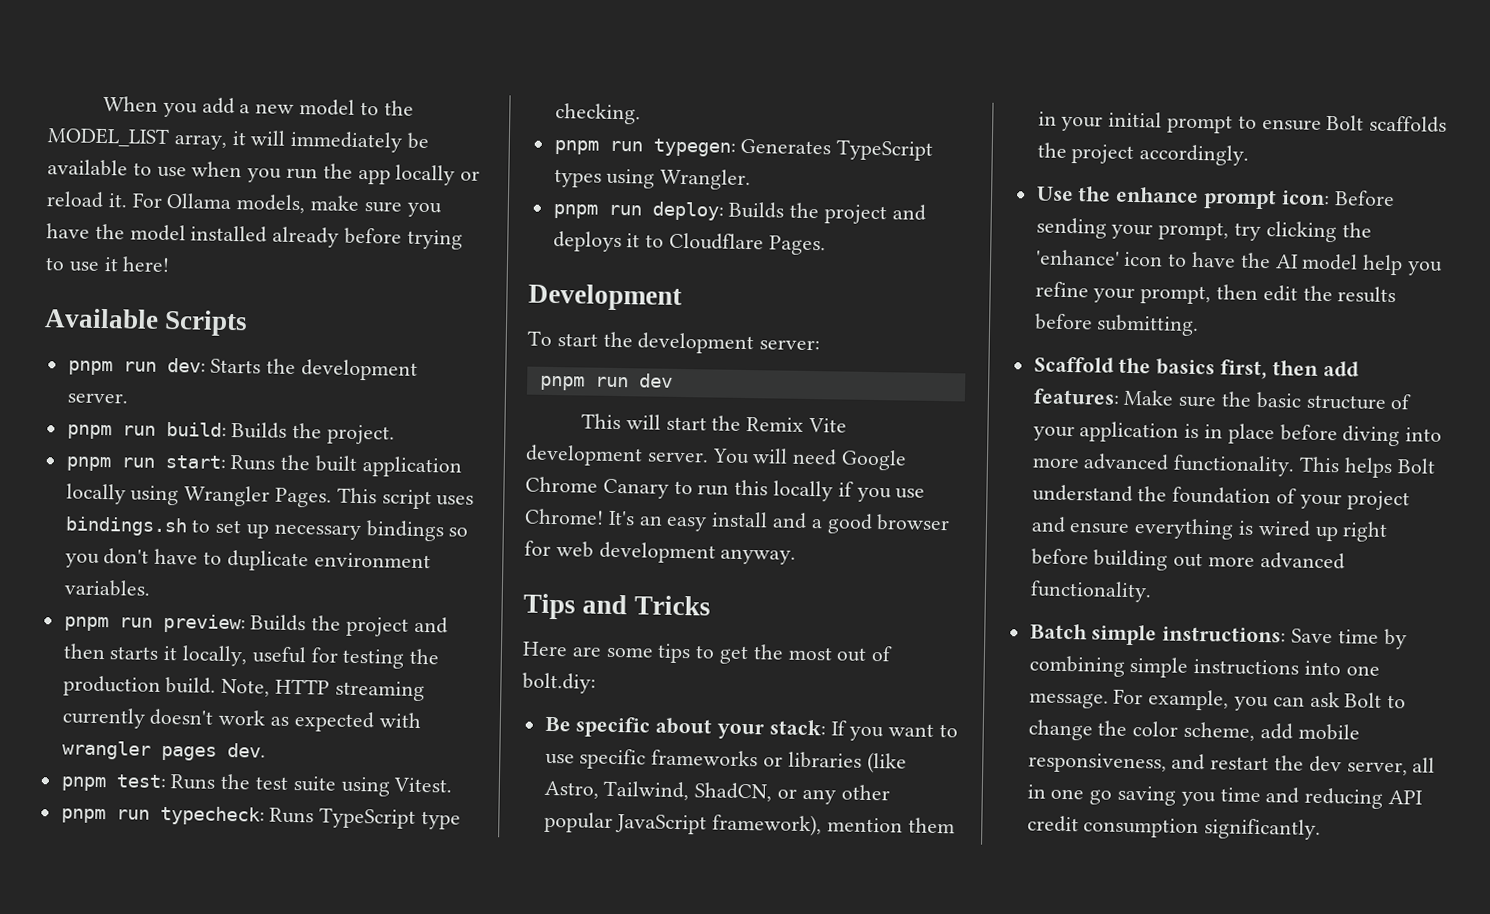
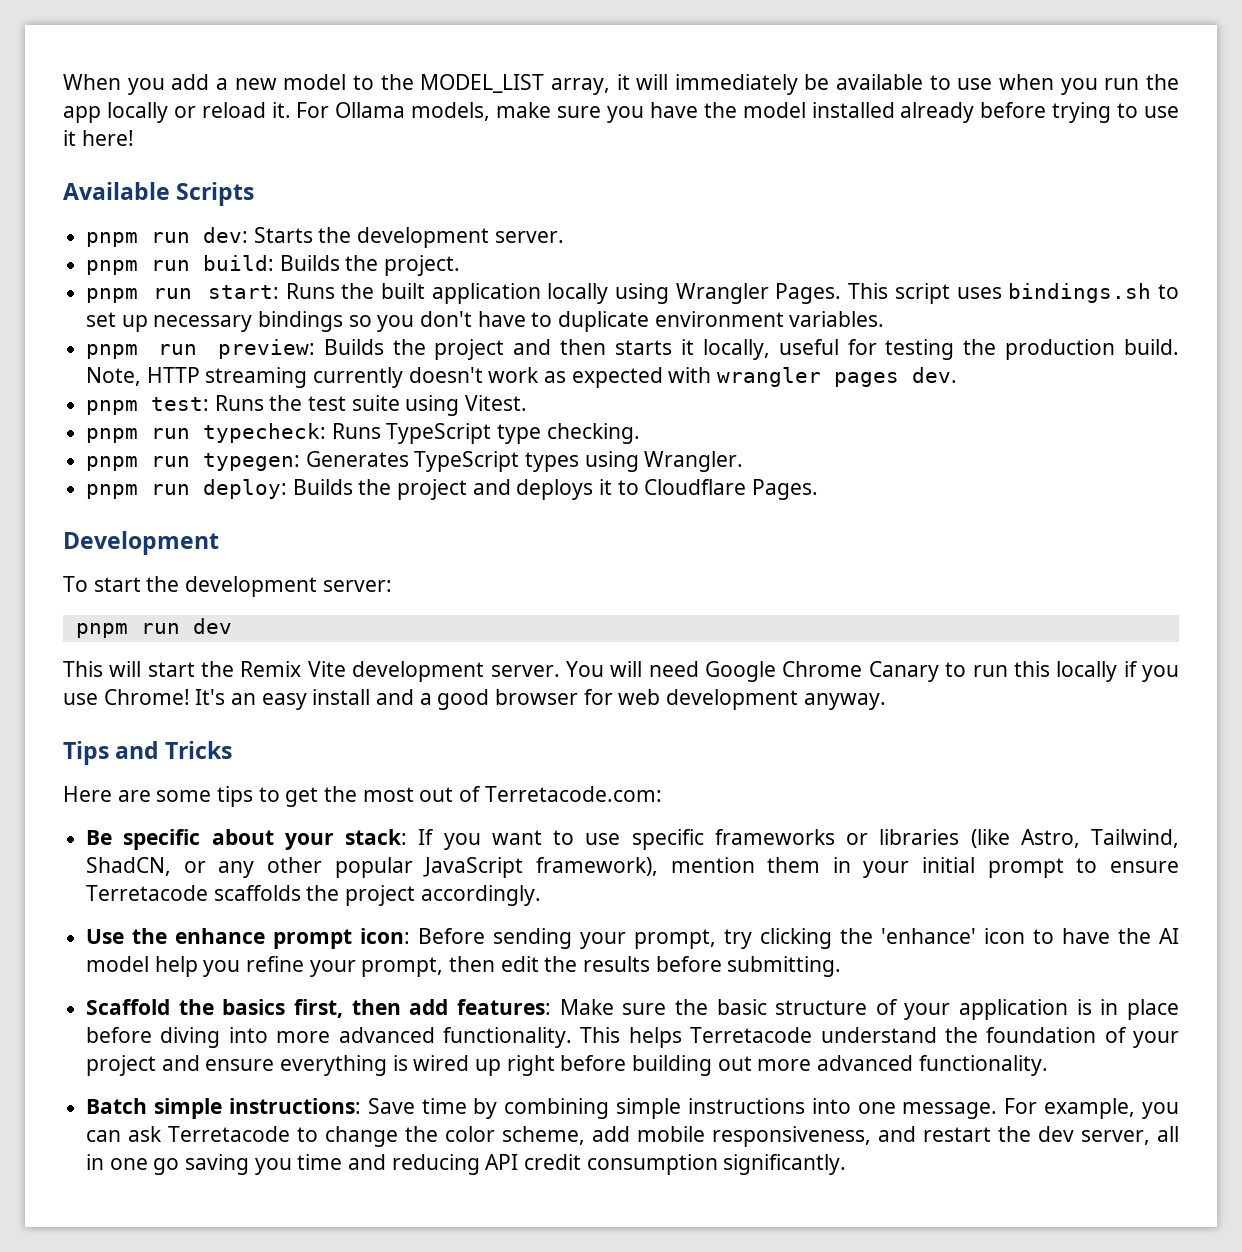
[522,672,596,694] bolt.diy: -> [484,786,662,802] Terretacode.com:
[1326,114,1365,131] Bolt -> [86,885,209,901] Terretacode
[1396,458,1436,474] Bolt -> [690,1027,813,1043] Terretacode
[1344,692,1383,708] Bolt -> [168,1126,291,1142] Terretacode

